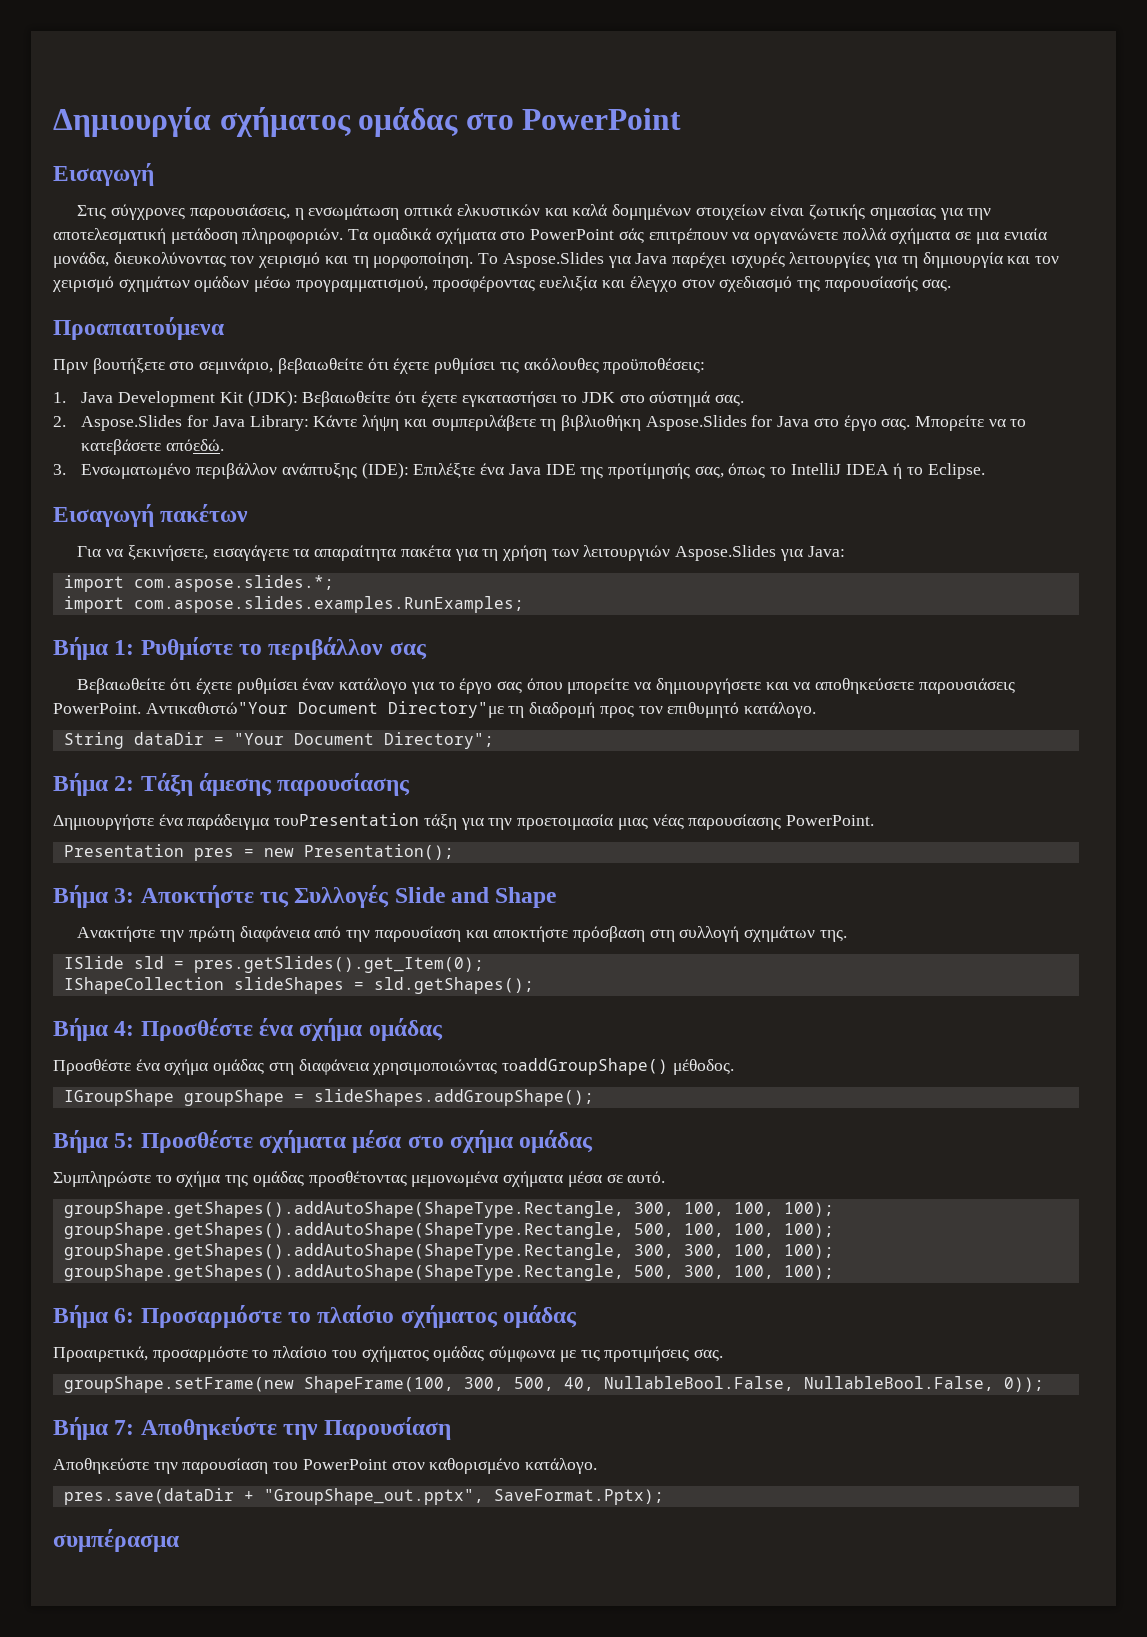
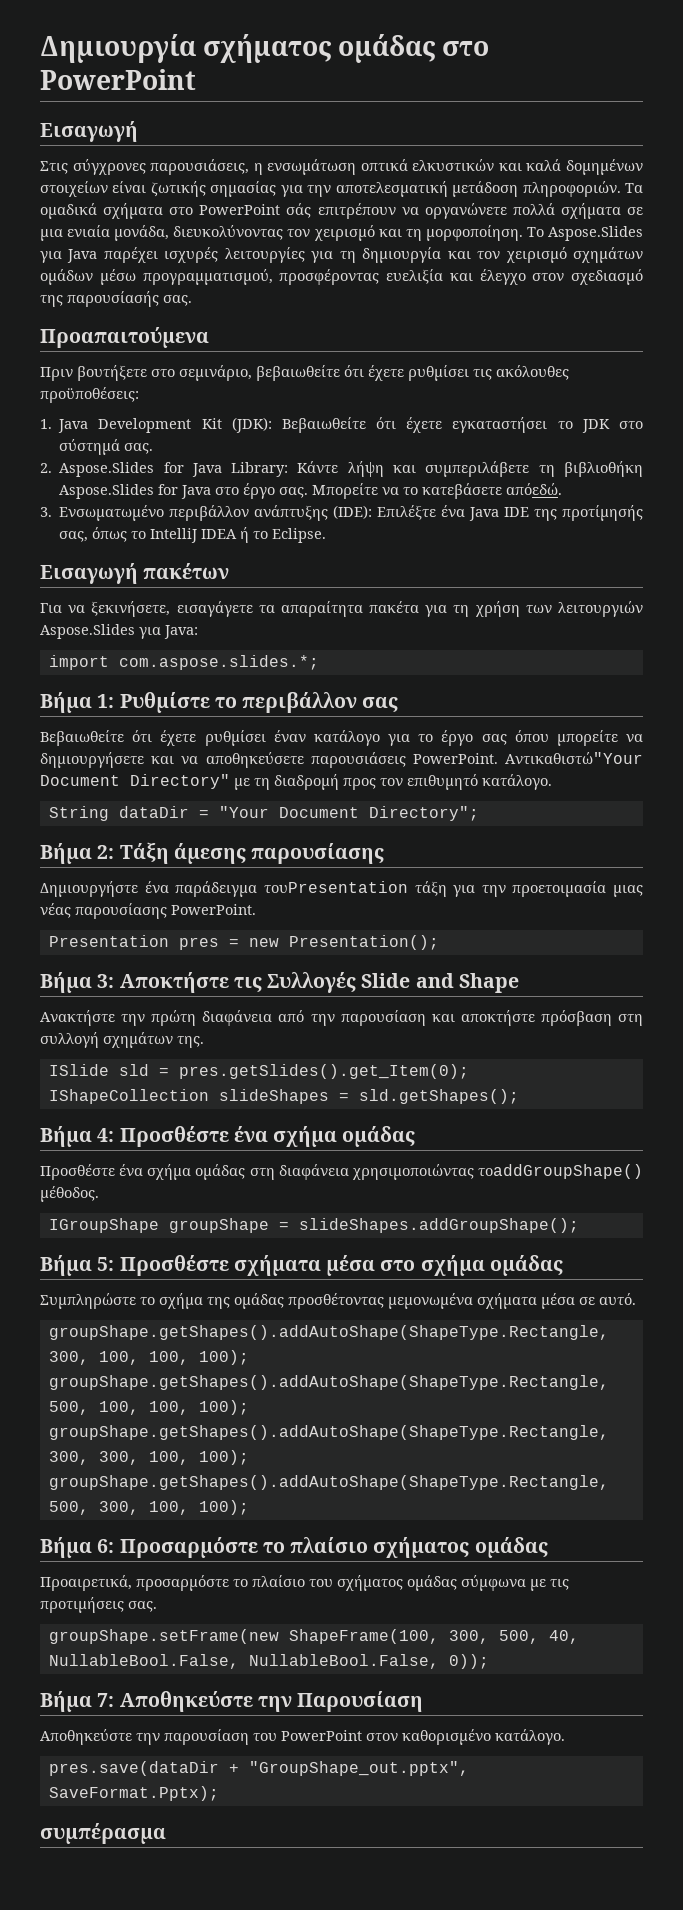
[63,596,524,613] // import com.aspose.slides.examples.RunExamples; -> (319, 662) none
[387,701,504,718] Directory"με -> [130,774,250,790] Directory" με

